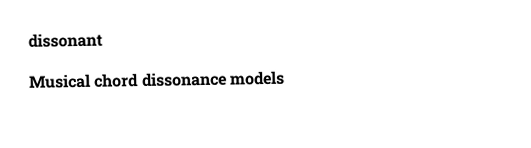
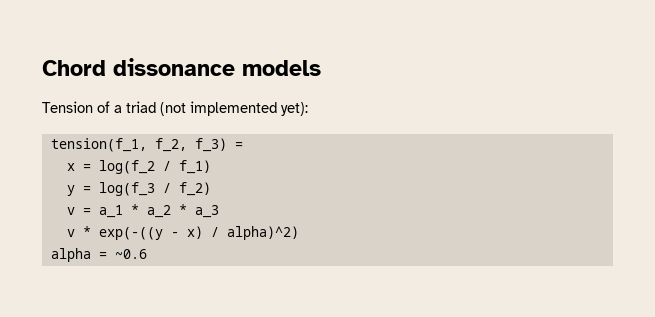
[28,32,103,48] [28,73,140,89] dissonant // Musical chord -> [42,60,106,76] Chord
(285, 78) none -> [42,101,308,116] [50,138,243,152] [66,160,211,174] [66,182,211,196] [66,204,219,218] [66,226,299,240] [50,248,147,262] // Tension of a triad (not implemented yet): // tension(f_1, f_2, f_3) = // x = log(f_2 / f_1) // y = log(f_3 / f_2) // v = a_1 * a_2 * a_3 // v * exp(-((y - x) / alpha)^2) // alpha = ~0.6

